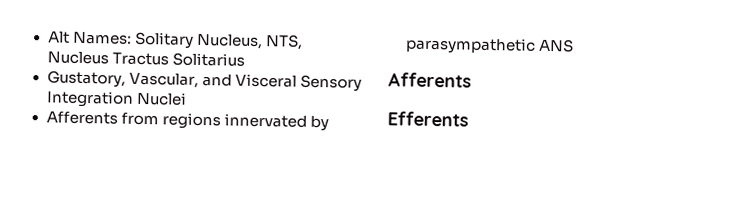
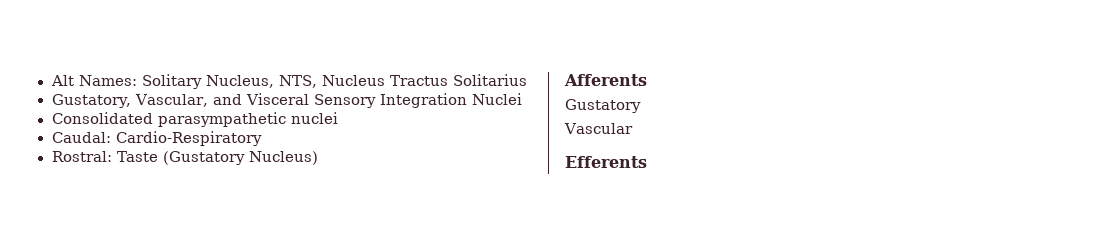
[45,111,329,132] [404,36,574,55] [388,72,472,88] Afferents from regions innervated by parasympathetic ANS // Afferents -> [51,112,338,127] [51,131,262,146] [51,151,319,165] [564,74,647,86] [565,99,641,113] [564,123,633,134] Consolidated parasympathetic nuclei // Caudal: Cardio-Respiratory // Rostral: Taste (Gustatory Nucleus) // Afferents // Gustatory // Vascular

